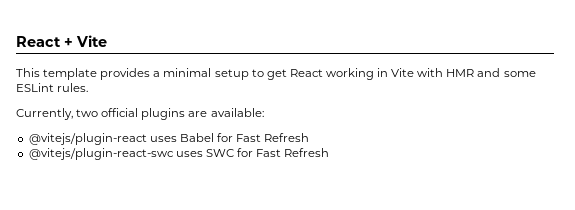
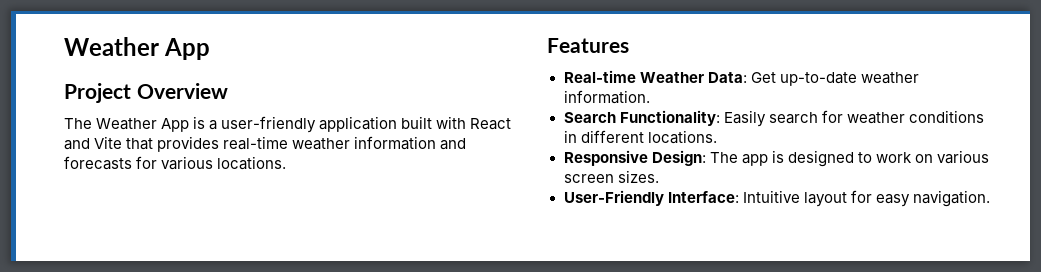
[16,35,107,47] [16,68,536,80] [16,83,89,92] [16,108,264,120] [28,133,310,145] [28,148,330,160] React + Vite // This template provides a minimal setup to get React working in Vite with HMR and some ESLint rules. // Currently, two official plugins are available: // @vitejs/plugin-react uses Babel for Fast Refresh // @vitejs/plugin-react-swc uses SWC for Fast Refresh -> [64,37,211,60] [64,83,228,103] [64,116,512,133] [64,136,467,152] [64,156,287,170] [547,38,629,53] [563,70,919,86] [563,90,650,104] [563,110,984,127] [563,130,717,144] [563,150,989,167] [563,170,659,183] [563,190,990,207] Weather App // Project Overview // The Weather App is a user-friendly application built with React and Vite that provides real-time weather information and forecasts for various locations. // Features // Real-time Weather Data: Get up-to-date weather information. // Search Functionality: Easily search for weather conditions in different locations. // Responsive Design: The app is designed to work on various screen sizes. // User-Friendly Interface: Intuitive layout for easy navigation.

